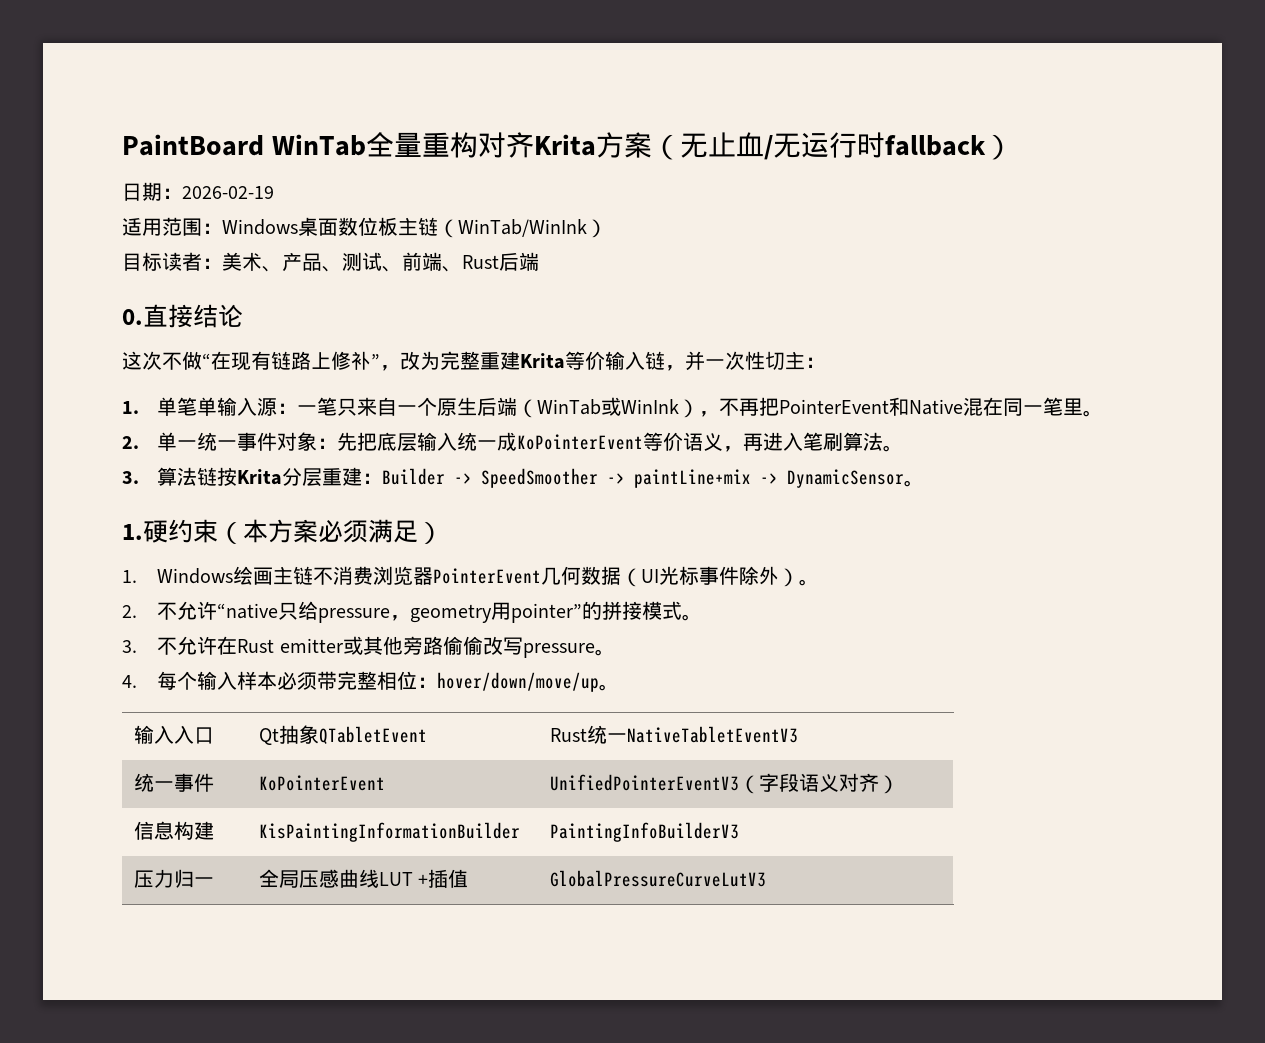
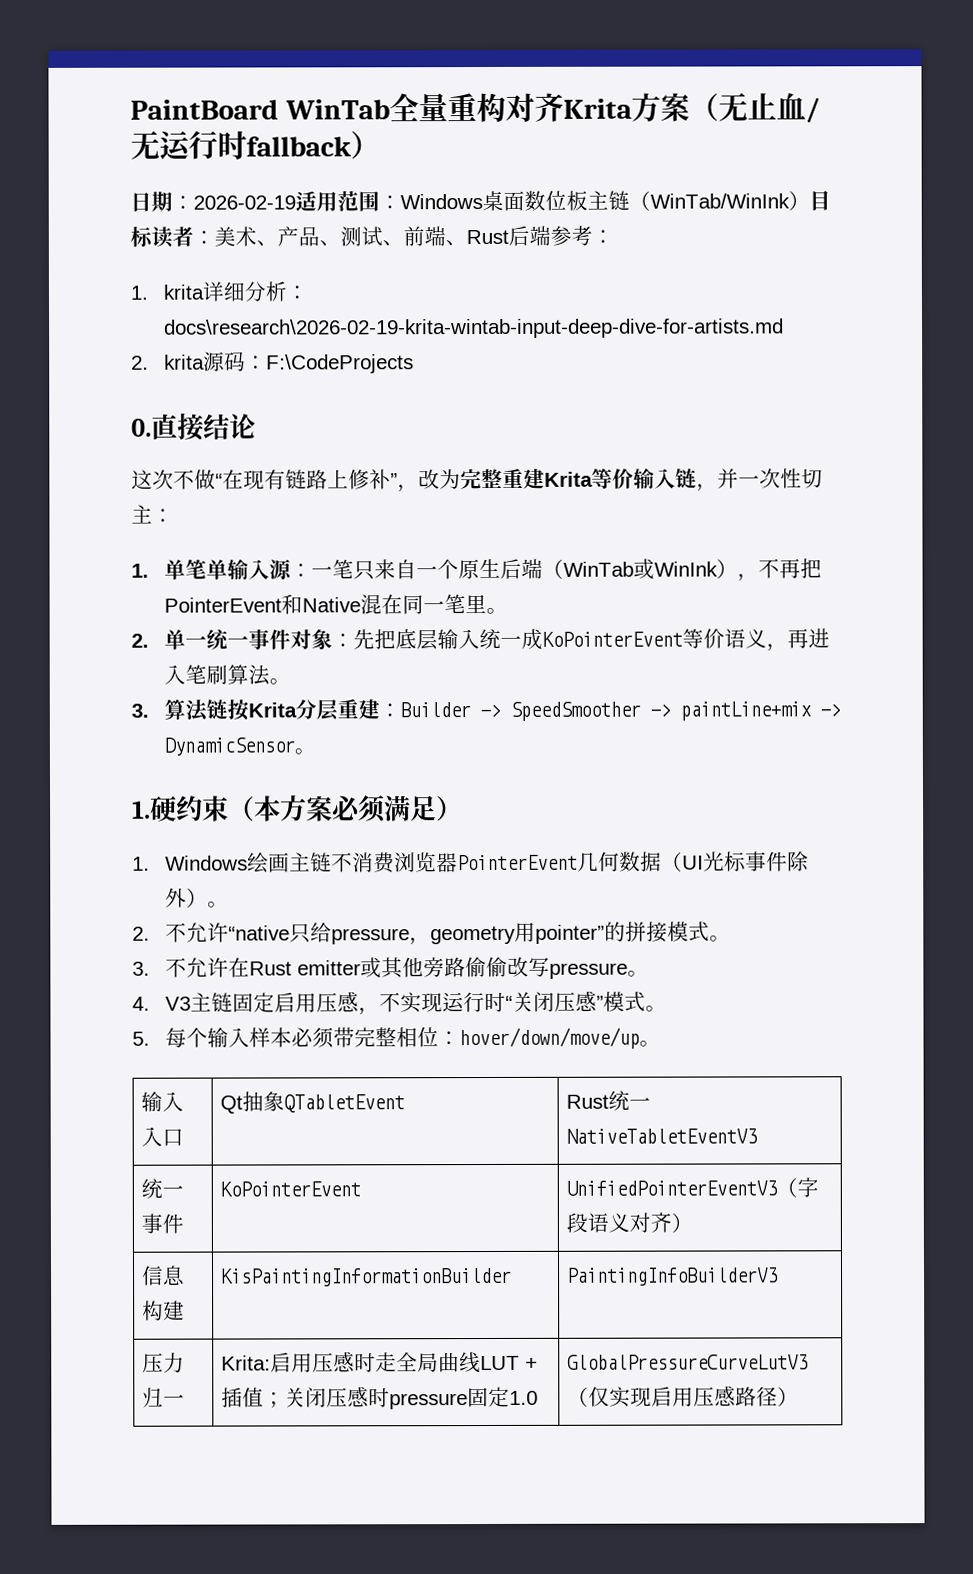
(274, 192) // -> (296, 202) none
(607, 228) // -> (810, 200) none
(539, 261) none -> [550,225,614,246] [130,281,308,302] [163,318,784,339] [131,351,414,374] 参考： // 1. krita详细分析：docs\research\2026-02-19-krita-wintab-input-deep-dive-for-artists.md // 2. krita源码：F:\CodeProjects
(137, 681) none -> [164,990,667,1016] [132,1031,150,1046] V3主链固定启用压感，不实现运行时“关闭压感”模式。 // 5.
[258,869,339,888] 全局压感 -> [220,1351,439,1373] Krita:启用压感时走全局
[549,870,766,887] | GlobalPressureCurveLutV3 -> [262,1386,538,1410] [566,1354,809,1370] [566,1385,799,1408] ；关闭压感时pressure固定1.0 | GlobalPressureCurveLutV3（仅实现启用压感路径）

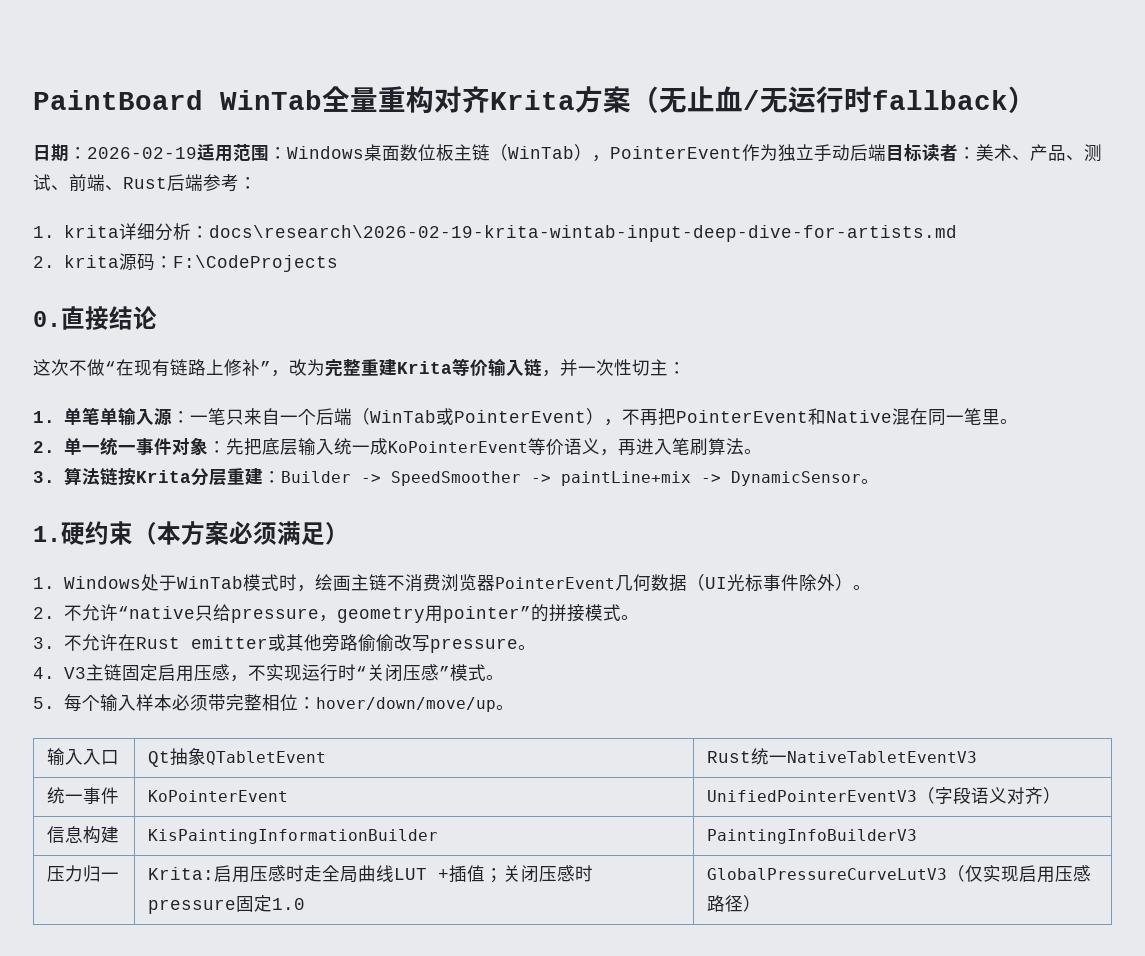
[650,190,810,211] WinTab/WinInk） -> [508,144,886,162] WinTab），PointerEvent作为独立手动后端
[457,558,501,580] 原生 -> (316, 416) none
[653,561,718,577] WinInk -> [453,410,586,423] PointerEvent
(248, 863) none -> [140,574,315,592] 处于WinTab模式时，

